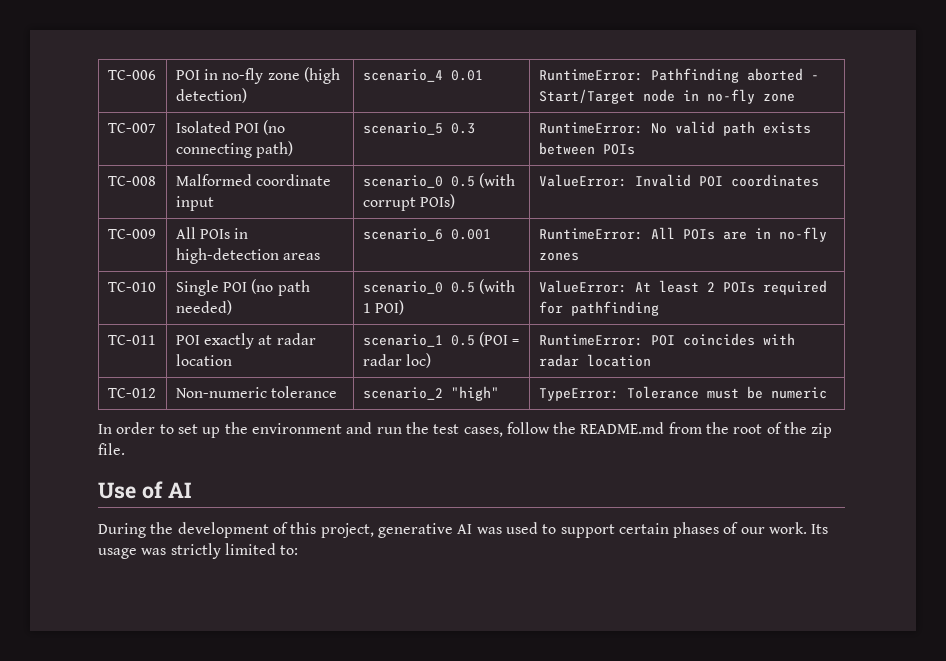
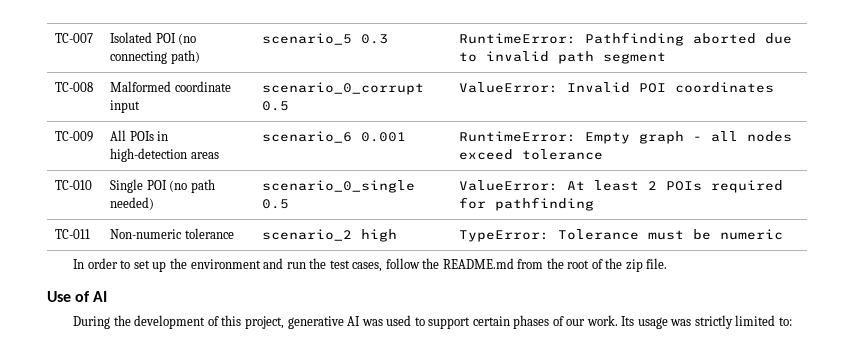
[107,70,156,80] [175,67,341,84] [175,88,247,103] [362,69,483,82] [538,68,819,83] [538,89,795,104] TC-006 | POI in no-fly zone (high detection) | scenario_4 0.01 | RuntimeError: Pathfinding aborted - Start/Target node in no-fly zone // -> (55, 38) none
[650,121,811,136] [538,142,635,155] No valid path exists between POIs -> [585,32,793,46] [459,51,667,64] Pathfinding aborted due to invalid path segment
[362,173,516,188] [362,194,456,211] scenario_0 0.5 (with corrupt POIs) -> [262,82,425,95] [262,101,290,111] scenario_0_corrupt 0.5
[650,227,827,242] [538,252,579,261] All POIs are in no-fly zones -> [585,131,793,144] [459,149,604,160] Empty graph - all nodes exceed tolerance
[362,279,516,294] [362,300,405,315] scenario_0 0.5 (with 1 POI) -> [262,180,416,193] [262,199,290,209] scenario_0_single 0.5
[175,333,316,349] [175,354,232,366] [362,332,520,347] [362,353,432,368] [538,333,795,346] [538,354,651,367] [107,388,156,398] | POI exactly at radar location | scenario_1 0.5 (POI = radar loc) | RuntimeError: POI coincides with radar location // TC-012 -> (91, 234) none
[450,386,499,401] "high" -> [361,229,398,242] high

